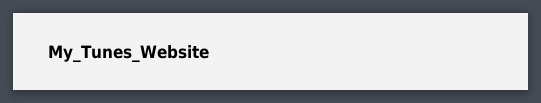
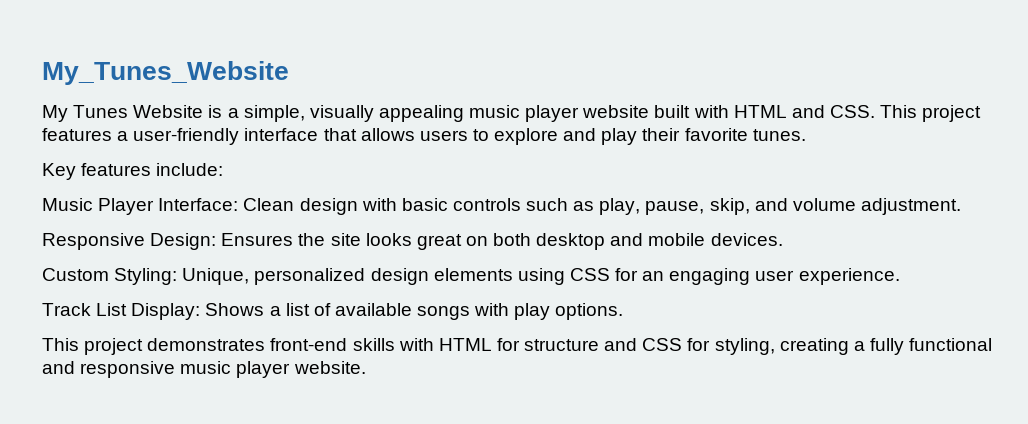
(209, 54) none -> [42,105,982,122] [42,128,806,145] [42,163,224,180] [42,198,961,215] [42,233,783,250] [42,268,900,285] [42,303,624,320] [42,338,993,355] [42,361,366,378] // My Tunes Website is a simple, visually appealing music player website built with HTML and CSS. This project features a user-friendly interface that allows users to explore and play their favorite tunes. // Key features include: // Music Player Interface: Clean design with basic controls such as play, pause, skip, and volume adjustment. // Responsive Design: Ensures the site looks great on both desktop and mobile devices. // Custom Styling: Unique, personalized design elements using CSS for an engaging user experience. // Track List Display: Shows a list of available songs with play options. // This project demonstrates front-end skills with HTML for structure and CSS for styling, creating a fully functional and responsive music player website.

